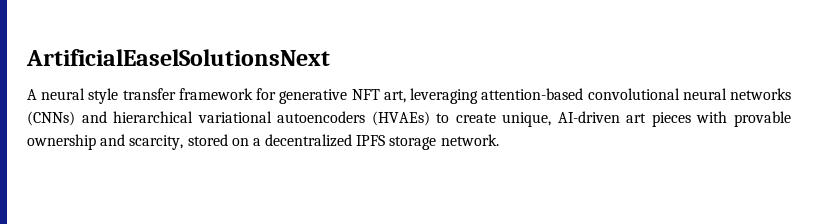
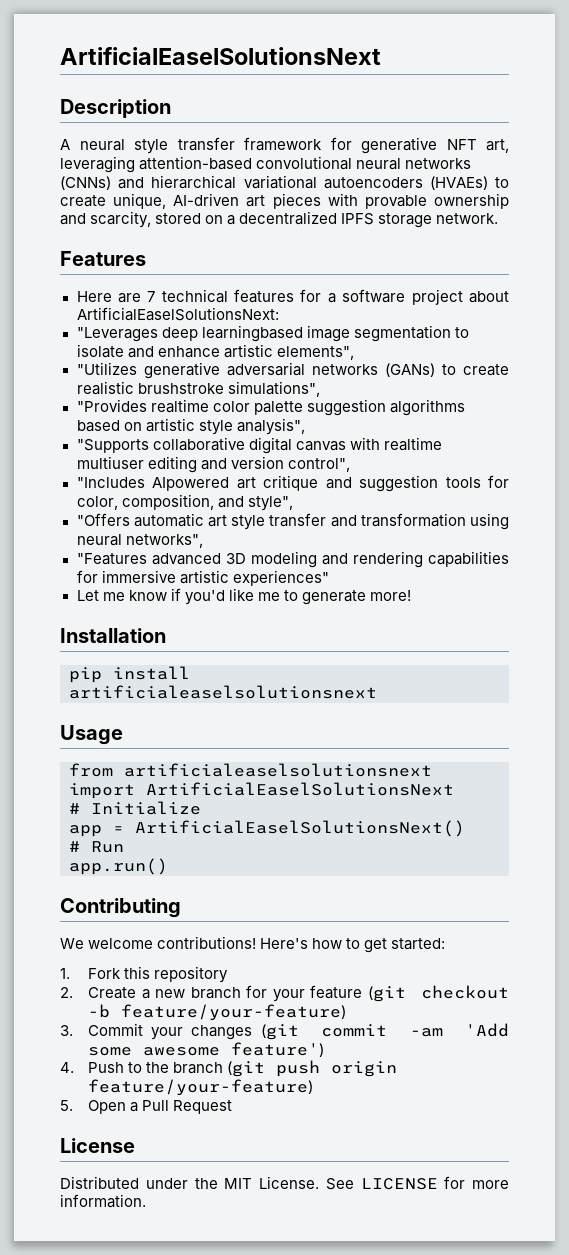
[26,49,330,66] ArtificialEaselSolutionsNext -> [60,47,381,65] [60,99,171,118] ArtificialEaselSolutionsNext // Description
(499, 140) none -> [60,251,146,266] [76,289,510,305] [76,307,279,321] [76,325,469,342] [76,344,354,360] [76,362,509,379] [76,381,320,397] [76,399,465,416] [76,418,305,435] [76,437,442,454] [76,456,350,473] [76,475,509,492] [76,494,293,511] [76,513,510,530] [76,534,203,548] [76,551,509,568] [76,570,329,586] [76,588,411,605] [60,628,166,643] [69,666,190,683] [69,685,377,699] [60,725,123,745] [69,763,432,777] [69,782,454,799] [69,801,201,815] [69,820,465,837] [69,841,124,853] [69,858,168,875] [60,898,181,918] [60,936,446,953] [60,966,229,983] [60,985,509,1002] [87,1004,346,1021] [60,1023,510,1040] [87,1042,324,1057] [60,1060,398,1077] [87,1079,313,1096] [60,1100,233,1114] [60,1138,135,1153] [60,1176,509,1190] [60,1194,146,1208] // Features // Here are 7 technical features for a software project about ArtificialEaselSolutionsNext: // "Leverages deep learningbased image segmentation to isolate and enhance artistic elements", // "Utilizes generative adversarial networks (GANs) to create realistic brushstroke simulations", // "Provides realtime color palette suggestion algorithms based on artistic style analysis", // "Supports collaborative digital canvas with realtime multiuser editing and version control", // "Includes AIpowered art critique and suggestion tools for color, composition, and style", // "Offers automatic art style transfer and transformation using neural networks", // "Features advanced 3D modeling and rendering capabilities for immersive artistic experiences" // Let me know if you'd like me to generate more! // Installation // pip install artificialeaselsolutionsnext // Usage // from artificialeaselsolutionsnext import ArtificialEaselSolutionsNext // # Initialize // app = ArtificialEaselSolutionsNext() // # Run // app.run() // Contributing // We welcome contributions! Here's how to get started: // 1. Fork this repository // 2. Create a new branch for your feature (git checkout -b feature/your-feature) // 3. Commit your changes (git commit -am 'Add some awesome feature') // 4. Push to the branch (git push origin feature/your-feature) // 5. Open a Pull Request // License // Distributed under the MIT License. See LICENSE for more information.

